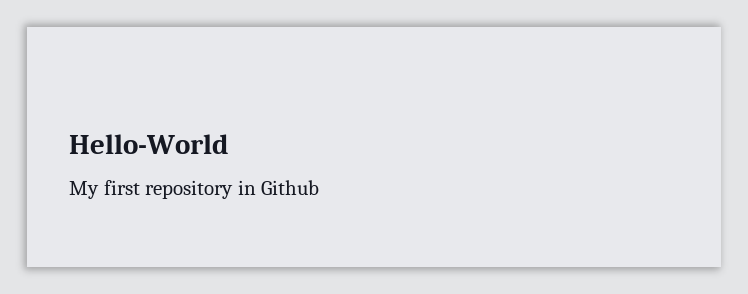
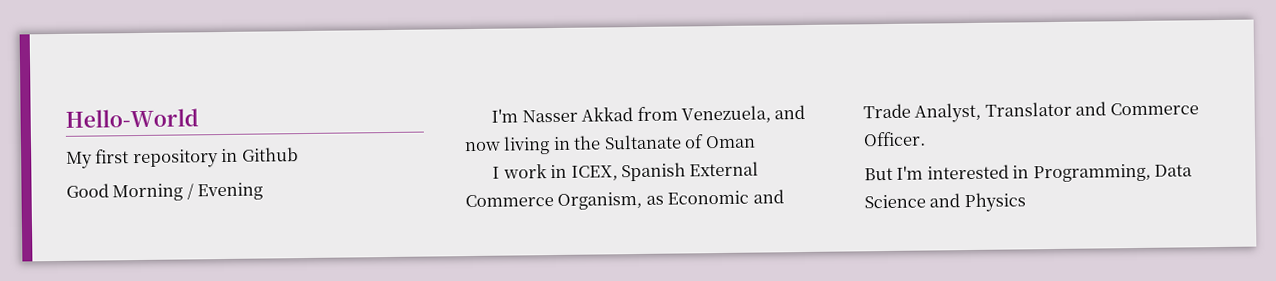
(320, 187) none -> [66,182,264,202] [491,104,806,124] [465,134,756,155] [492,161,760,182] [465,189,784,210] [863,101,1199,123] [863,131,926,147] [864,163,1194,183] [864,192,1026,213] // Good Morning / Evening // I'm Nasser Akkad from Venezuela, and now living in the Sultanate of Oman // I work in ICEX, Spanish External Commerce Organism, as Economic and Trade Analyst, Translator and Commerce Officer. // But I'm interested in Programming, Data Science and Physics

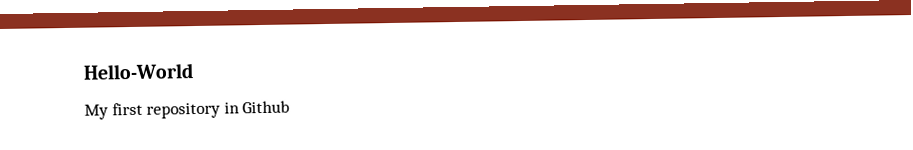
[66,182,264,202] [491,104,806,124] [465,134,756,155] [492,161,760,182] [465,189,784,210] [863,101,1199,123] [863,131,926,147] [864,163,1194,183] [864,192,1026,213] // Good Morning / Evening // I'm Nasser Akkad from Venezuela, and now living in the Sultanate of Oman // I work in ICEX, Spanish External Commerce Organism, as Economic and Trade Analyst, Translator and Commerce Officer. // But I'm interested in Programming, Data Science and Physics -> (291, 107) none

